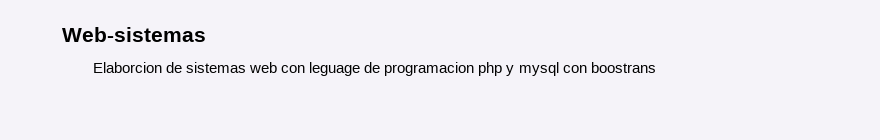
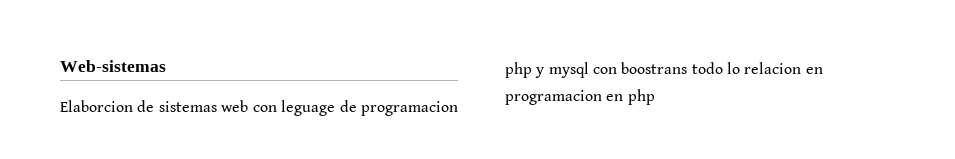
(656, 67) none -> [691,62,823,74] [505,89,655,105] todo lo relacion en programacion en php

